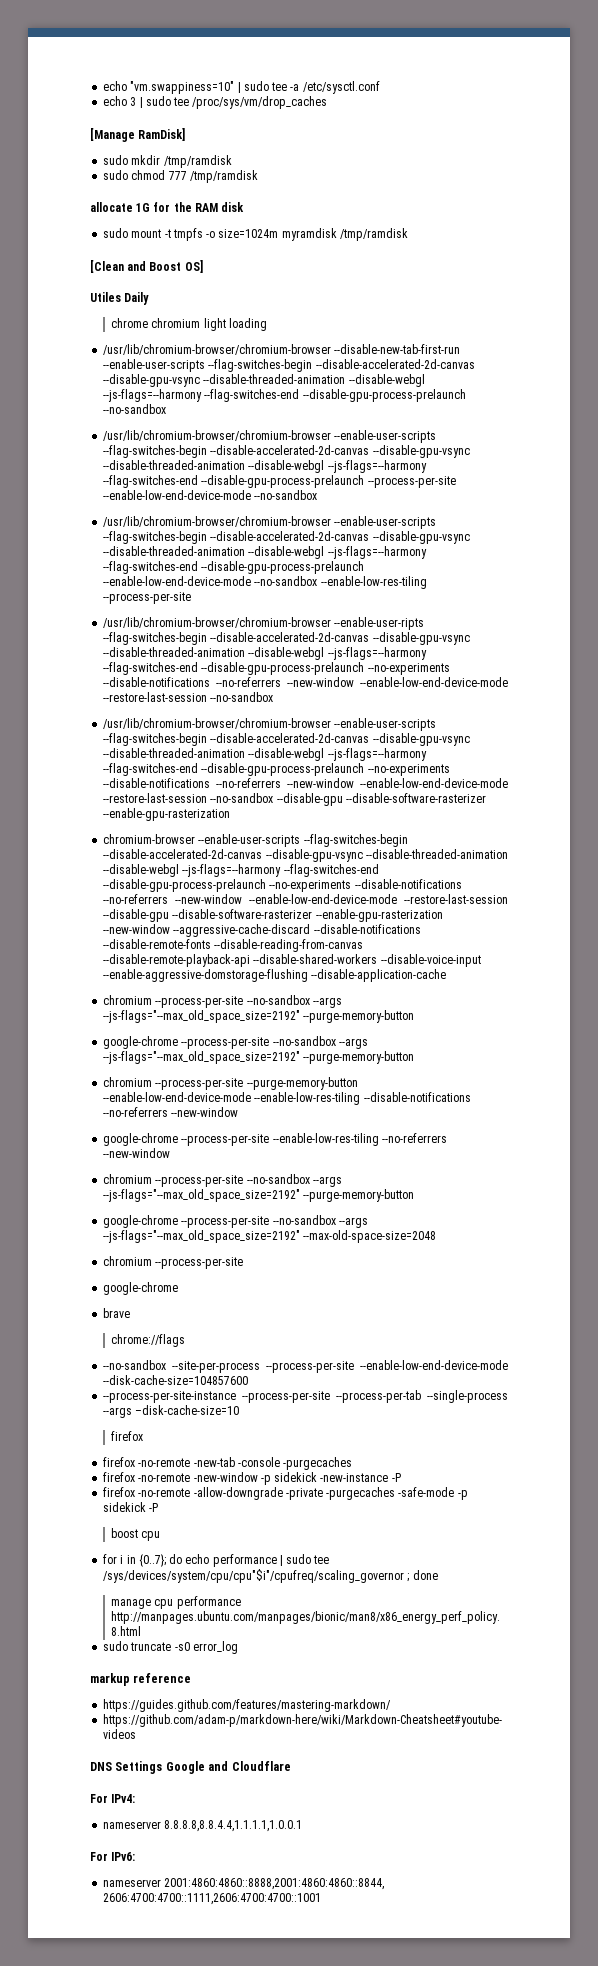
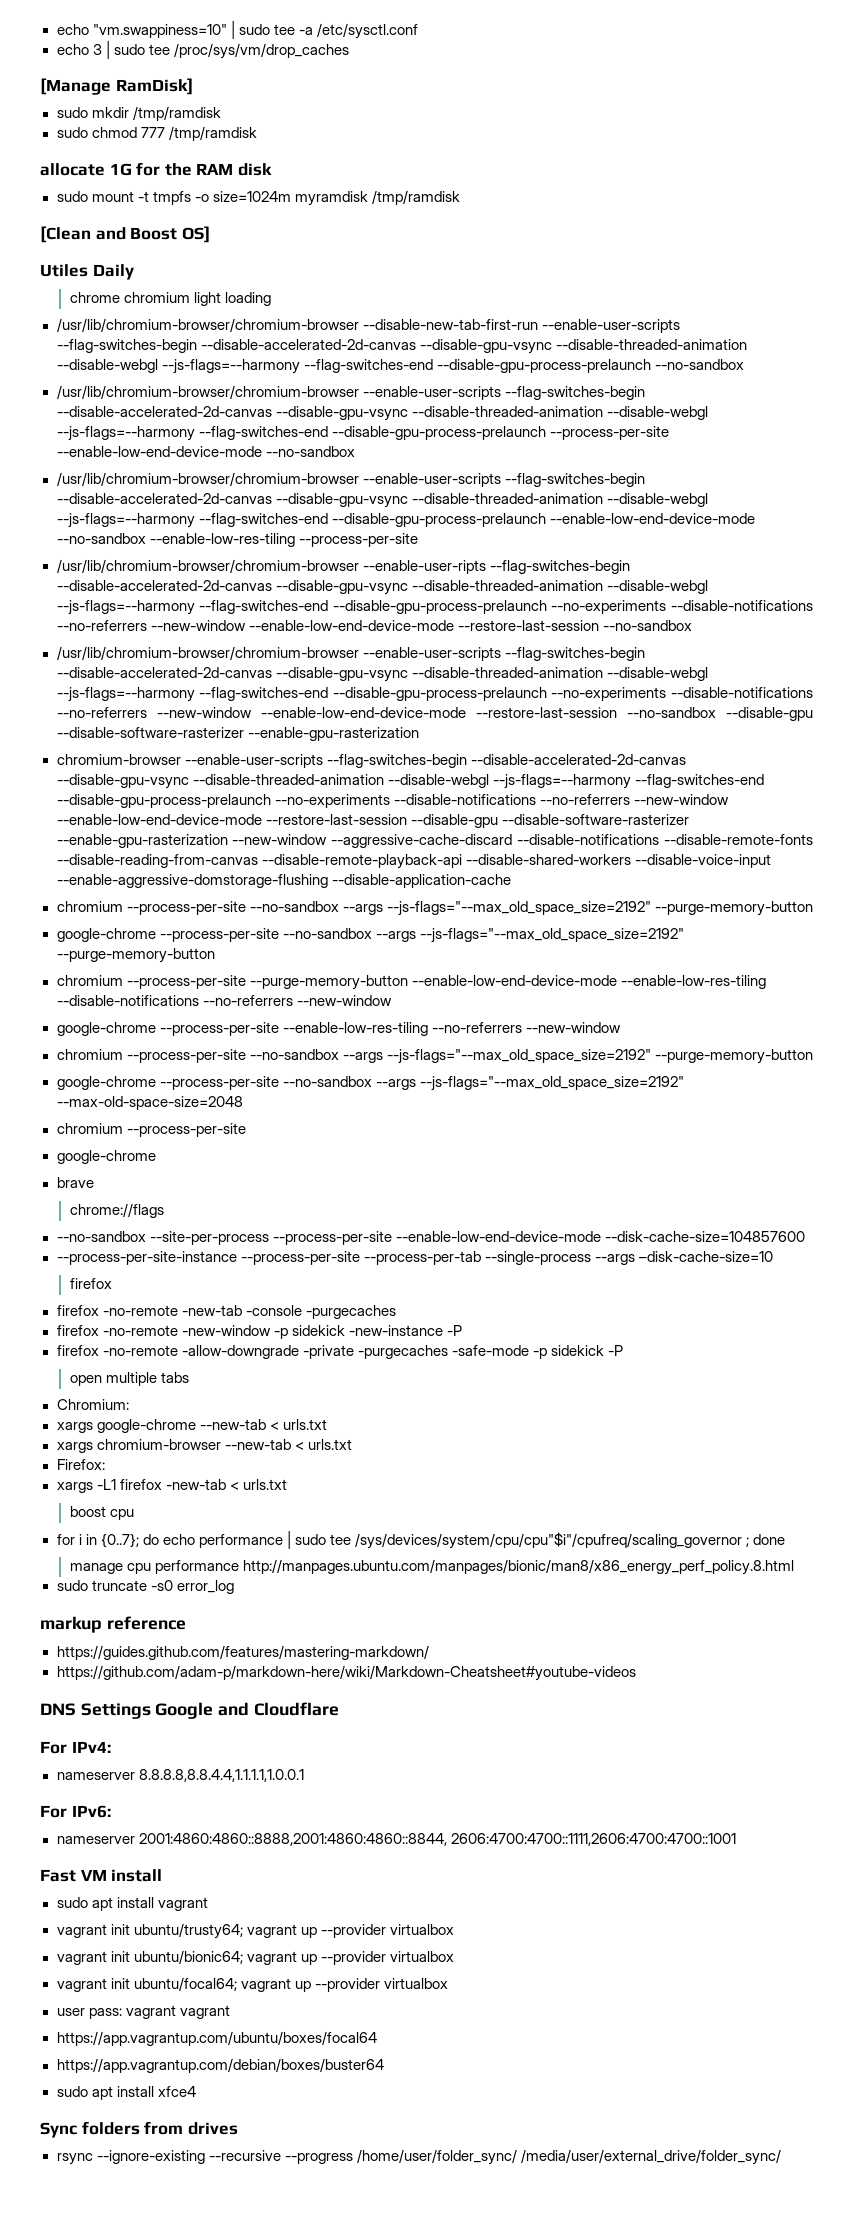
(159, 1507) none -> [69,1372,189,1386] [56,1399,129,1410] [56,1419,327,1433] [56,1439,352,1453] [56,1459,105,1470] [56,1479,287,1493] // open multiple tabs // Chromium: // xargs google-chrome --new-tab < urls.txt // xargs chromium-browser --new-tab < urls.txt // Firefox: // xargs -L1 firefox -new-tab < urls.txt
(322, 1899) none -> [40,1869,163,1882] [56,1897,208,1911] [56,1923,454,1939] [56,1950,454,1965] [56,1977,448,1992] [56,2005,230,2019] [56,2031,377,2046] [56,2058,384,2073] [56,2086,196,2100] [40,2121,238,2138] [56,2149,781,2165] // Fast VM install // sudo apt install vagrant // vagrant init ubuntu/trusty64; vagrant up --provider virtualbox // vagrant init ubuntu/bionic64; vagrant up --provider virtualbox // vagrant init ubuntu/focal64; vagrant up --provider virtualbox // user pass: vagrant vagrant // https://app.vagrantup.com/ubuntu/boxes/focal64 // https://app.vagrantup.com/debian/boxes/buster64 // sudo apt install xfce4 // Sync folders from drives // rsync --ignore-existing --recursive --progress /home/user/folder_sync/ /media/user/external_drive/folder_sync/

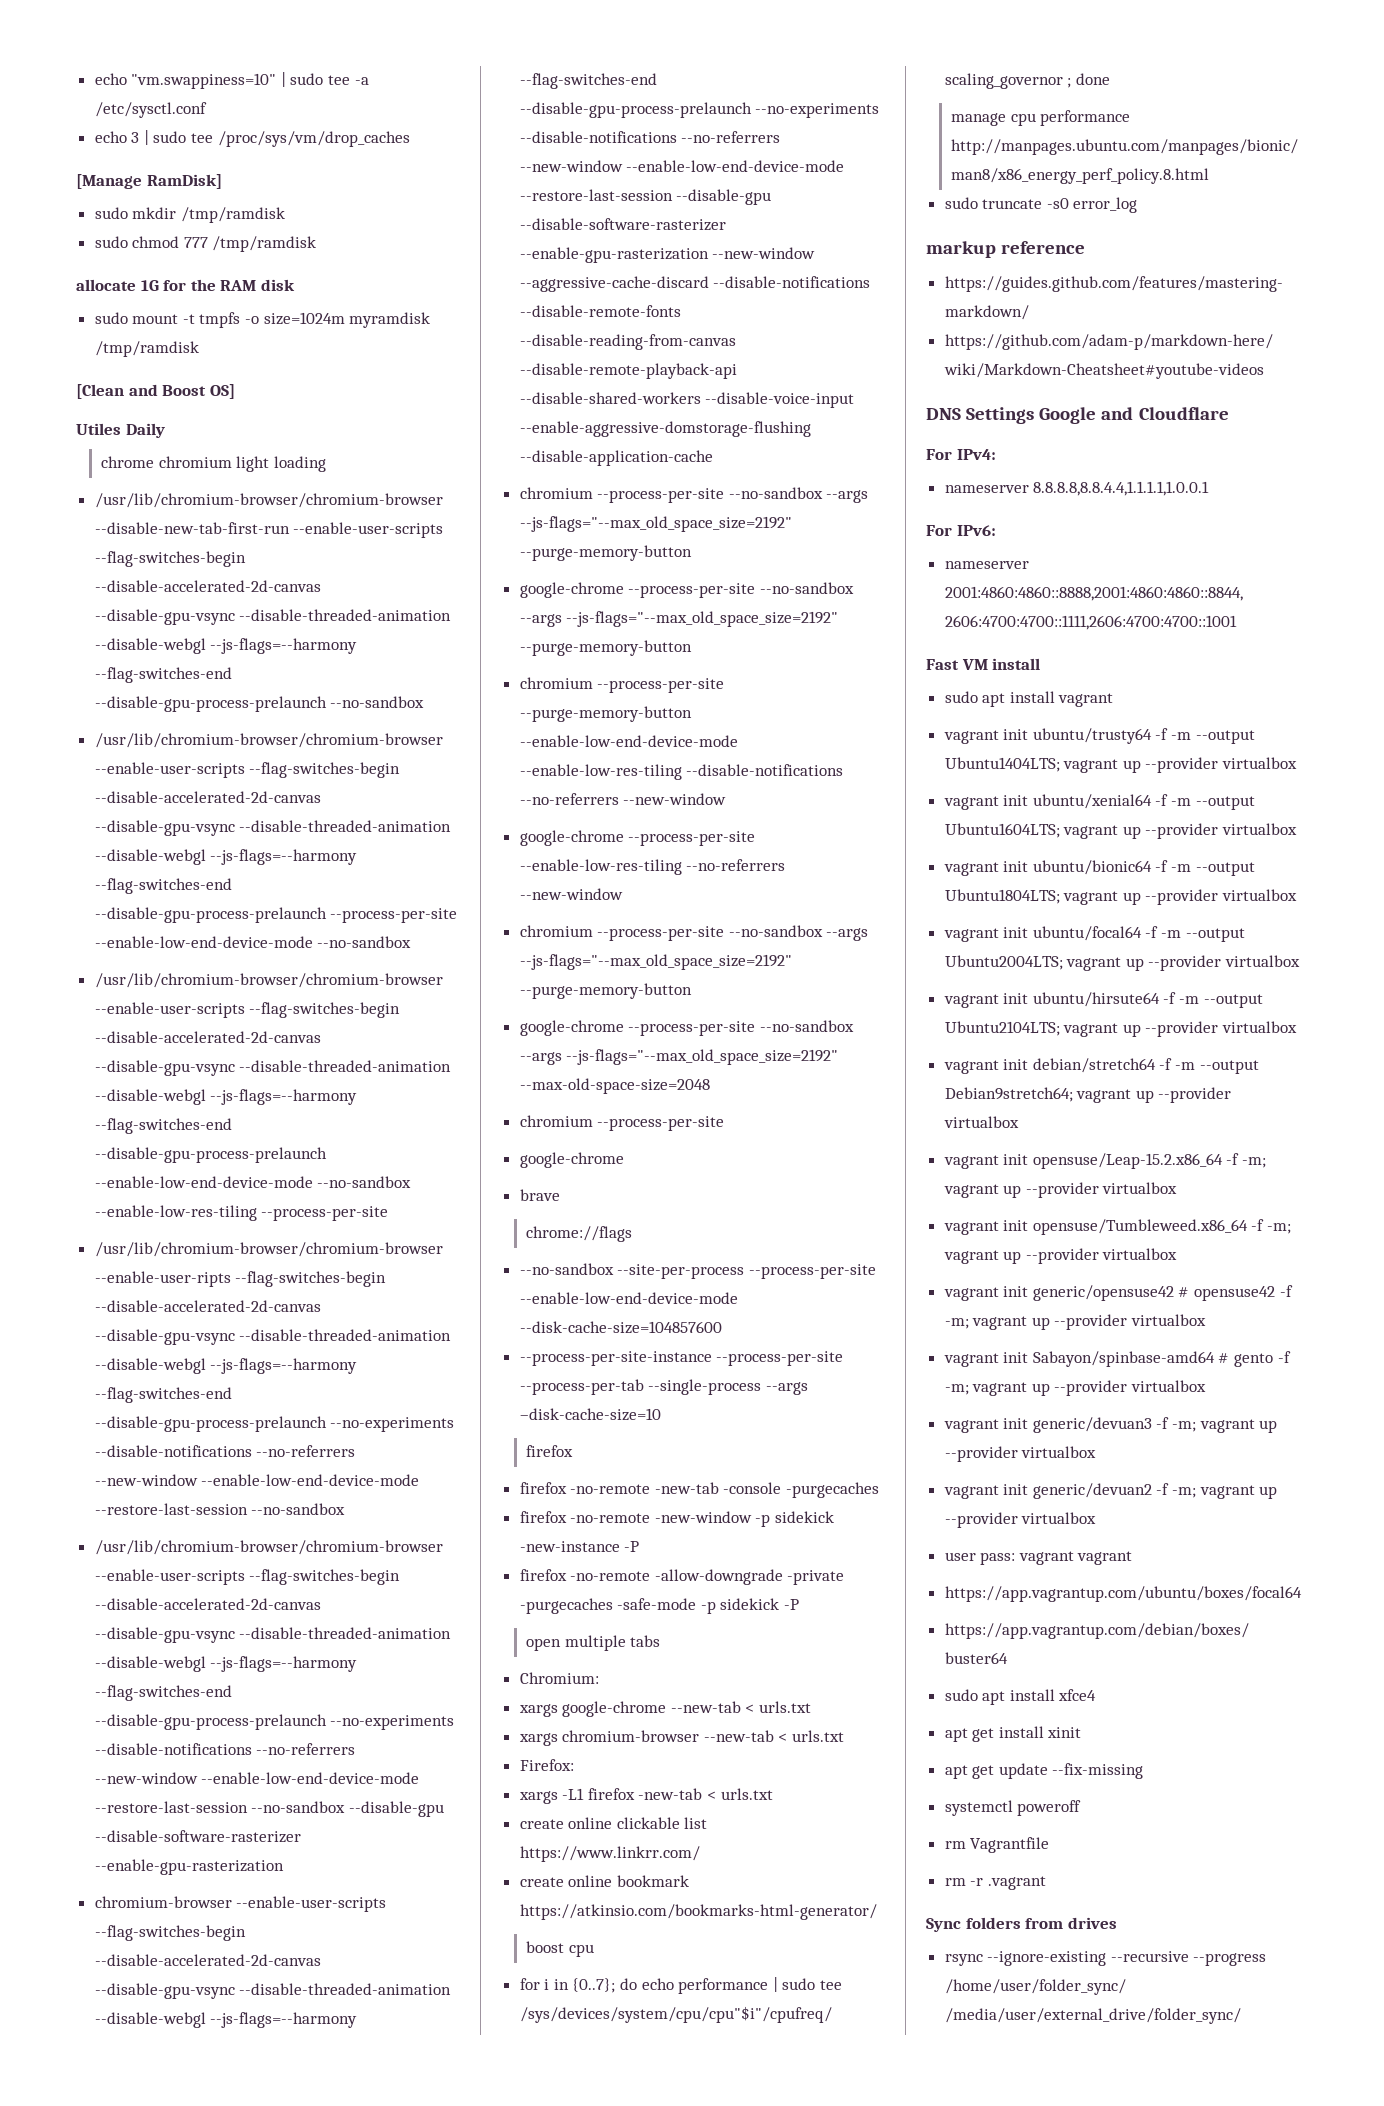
(287, 1484) none -> [519,1817,708,1829] [519,1846,700,1862] [519,1875,689,1887] [519,1904,877,1920] // create online clickable list https://www.linkrr.com/ // create online bookmark https://atkinsio.com/bookmarks-html-generator/
[133,1923,454,1939] [56,1950,454,1965] [56,1977,237,1992] ubuntu/trusty64; vagrant up --provider virtualbox // vagrant init ubuntu/bionic64; vagrant up --provider virtualbox // vagrant init ubuntu/focal64; -> [1032,728,1255,744] [944,757,1298,773] [943,794,1255,810] [944,823,1298,839] [943,860,1255,876] [944,889,1298,905] [943,926,1245,942] [944,955,1301,971] [943,992,1263,1008] [944,1021,1298,1037] [943,1058,1259,1074] [944,1087,1232,1103] [943,1116,1019,1128] [943,1153,1267,1169] [943,1182,1178,1198] [943,1219,1292,1235] [943,1248,1178,1264] [943,1285,1293,1301] [944,1314,1207,1330] [943,1351,1291,1367] [944,1380,1207,1396] [943,1417,1278,1433] [944,1446,1097,1462] [943,1483,1197,1499] ubuntu/trusty64 -f -m --output Ubuntu1404LTS; vagrant up --provider virtualbox // vagrant init ubuntu/xenial64 -f -m --output Ubuntu1604LTS; vagrant up --provider virtualbox // vagrant init ubuntu/bionic64 -f -m --output Ubuntu1804LTS; vagrant up --provider virtualbox // vagrant init ubuntu/focal64 -f -m --output Ubuntu2004LTS; vagrant up --provider virtualbox // vagrant init ubuntu/hirsute64 -f -m --output Ubuntu2104LTS; vagrant up --provider virtualbox // vagrant init debian/stretch64 -f -m --output Debian9stretch64; vagrant up --provider virtualbox // vagrant init opensuse/Leap-15.2.x86_64 -f -m; vagrant up --provider virtualbox // vagrant init opensuse/Tumbleweed.x86_64 -f -m; vagrant up --provider virtualbox // vagrant init generic/opensuse42 # opensuse42 -f -m; vagrant up --provider virtualbox // vagrant init Sabayon/spinbase-amd64 # gento -f -m; vagrant up --provider virtualbox // vagrant init generic/devuan3 -f -m; vagrant up --provider virtualbox // vagrant init generic/devuan2 -f -m;
(196, 2091) none -> [944,1726,1082,1742] [944,1763,1144,1779] [944,1800,1082,1816] [944,1837,1050,1853] [944,1876,1046,1890] // apt get install xinit // apt get update --fix-missing // systemctl poweroff // rm Vagrantfile // rm -r .vagrant

